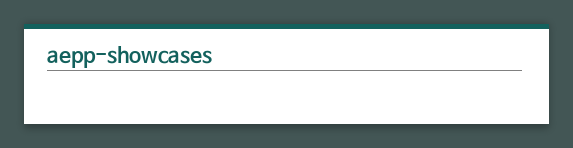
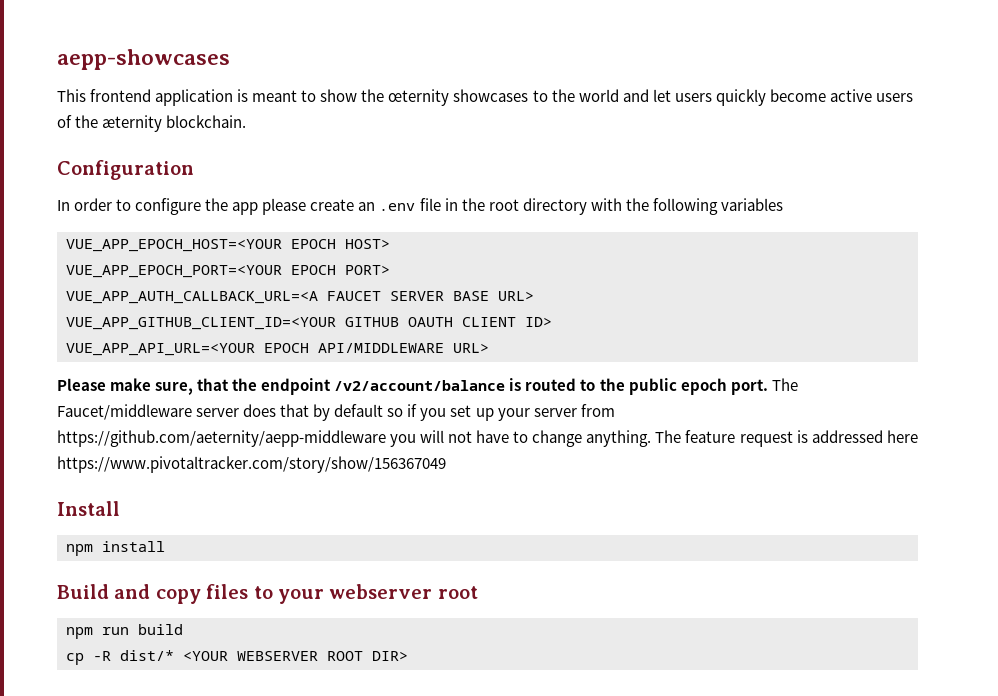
(212, 57) none -> [57,89,913,106] [57,115,247,132] [57,160,194,180] [57,198,783,215] [66,239,390,252] [66,265,390,278] [66,291,534,304] [66,317,552,330] [66,343,489,356] [57,378,798,395] [57,404,615,421] [57,430,918,447] [57,456,446,473] [57,501,120,516] [66,541,165,556] [57,584,478,604] [66,624,183,639] [66,650,408,665] // This frontend application is meant to show the œternity showcases to the world and let users quickly become active users of the æternity blockchain. // Configuration // In order to configure the app please create an .env file in the root directory with the following variables // VUE_APP_EPOCH_HOST=<YOUR EPOCH HOST> // VUE_APP_EPOCH_PORT=<YOUR EPOCH PORT> // VUE_APP_AUTH_CALLBACK_URL=<A FAUCET SERVER BASE URL> // VUE_APP_GITHUB_CLIENT_ID=<YOUR GITHUB OAUTH CLIENT ID> // VUE_APP_API_URL=<YOUR EPOCH API/MIDDLEWARE URL> // Please make sure, that the endpoint /v2/account/balance is routed to the public epoch port. The Faucet/middleware server does that by default so if you set up your server from https://github.com/aeternity/aepp-middleware you will not have to change anything. The feature request is addressed here https://www.pivotaltracker.com/story/show/156367049 // Install // npm install // Build and copy files to your webserver root // npm run build // cp -R dist/* <YOUR WEBSERVER ROOT DIR>

